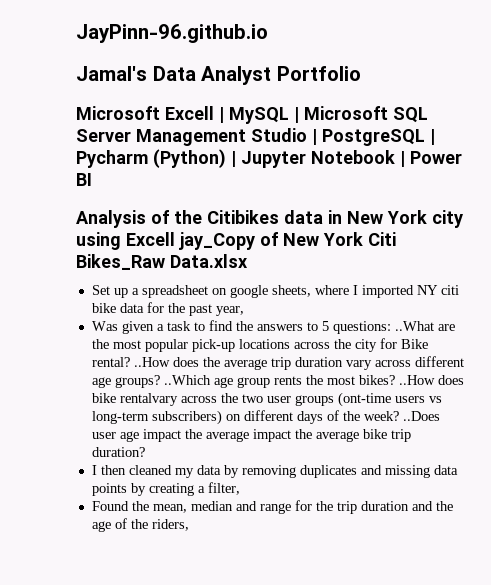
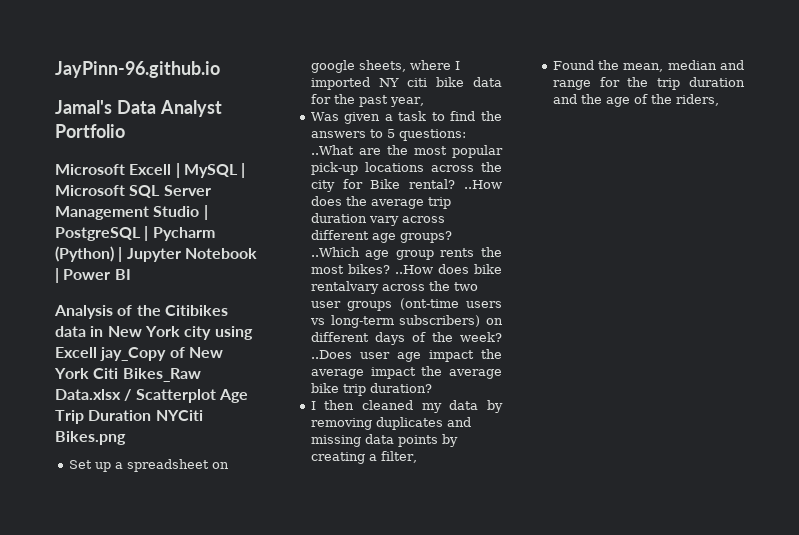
(248, 261) none -> [124,389,248,403] [55,410,203,424] [55,431,126,445] / Scatterplot Age Trip Duration NYCiti Bikes.png

